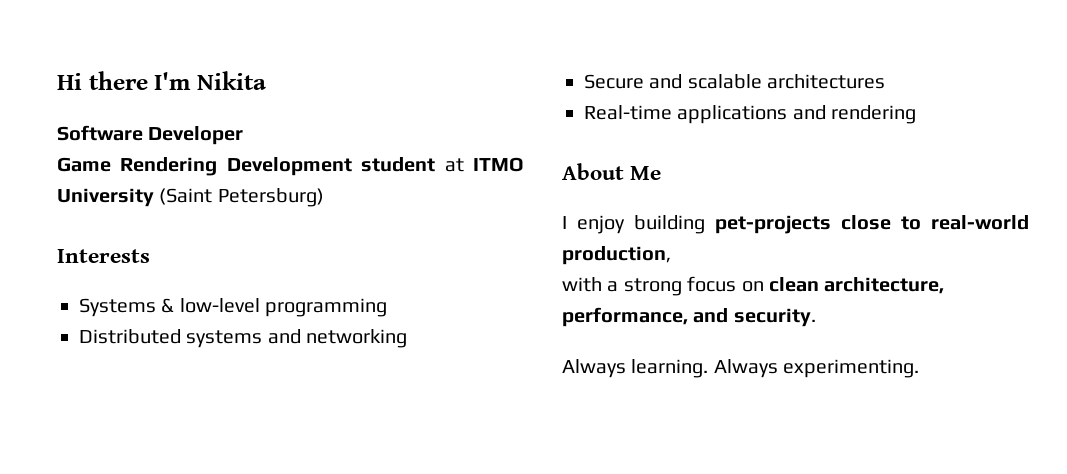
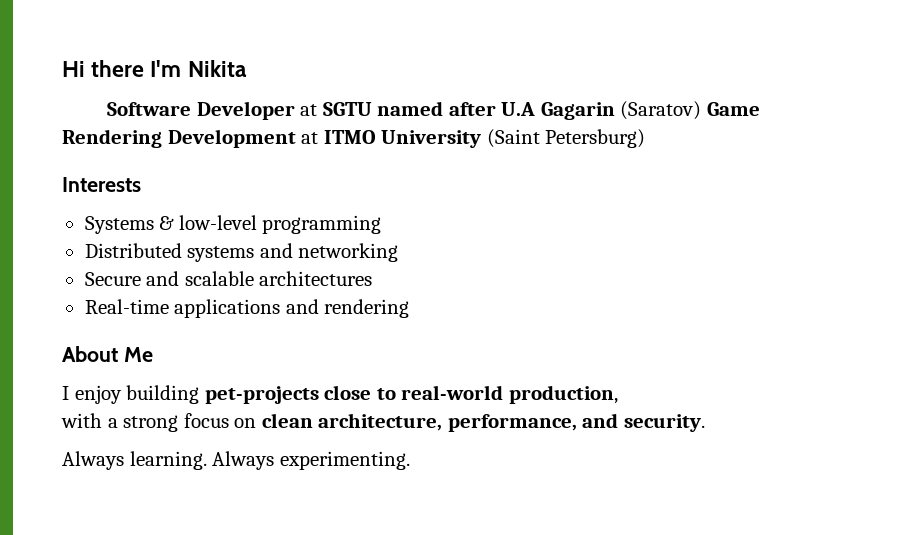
(244, 135) // -> [300,101,702,120] at SGTU named after U.A Gagarin (Saratov)
[361,157,436,172] student -> (296, 138) none

